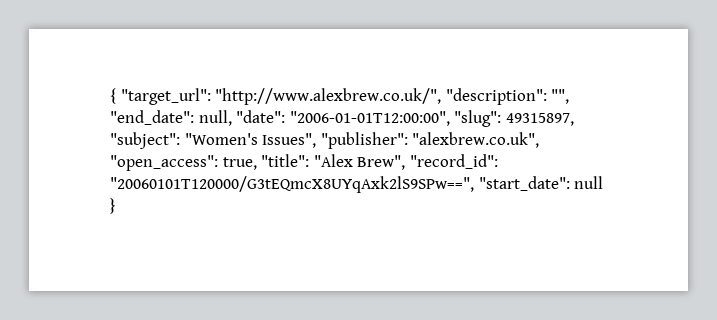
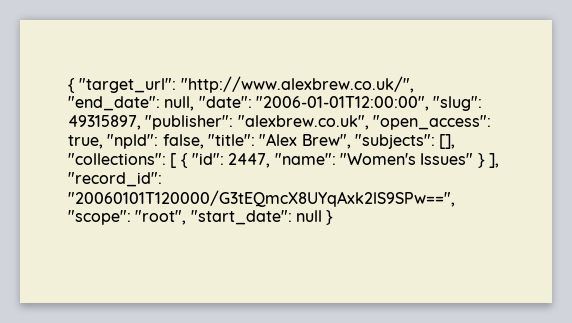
[445,88,570,105] "description": "", -> (414, 84) none
[110,132,317,149] "subject": "Women's Issues", -> (141, 122) none
(257, 163) none -> [107,134,204,149] "npld": false,
[409,154,498,169] [110,176,474,193] "record_id": "20060101T120000/G3tEQmcX8UYqAxk2lS9SPw==", -> [354,134,456,149] [68,153,499,168] [68,172,162,187] [68,190,455,207] [68,210,187,225] "subjects": [], "collections": [ { "id": 2447, "name": "Women's Issues" } ], "record_id": "20060101T120000/G3tEQmcX8UYqAxk2lS9SPw==", "scope": "root",

